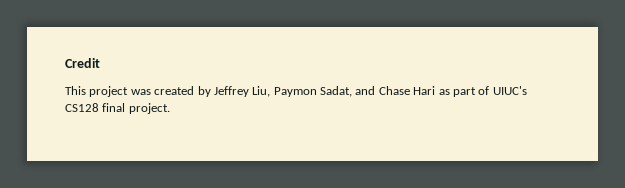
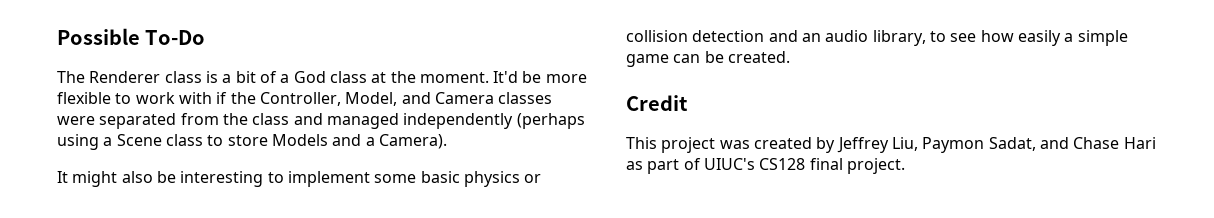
(65, 63) none -> [57,28,206,45] [57,71,587,83] [57,92,553,106] [57,113,585,129] [57,134,447,150] [57,171,542,187] [626,30,1128,46] [626,51,790,67] Possible To-Do // The Renderer class is a bit of a God class at the moment. It'd be more flexible to work with if the Controller, Model, and Camera classes were separated from the class and managed independently (perhaps using a Scene class to store Models and a Camera). // It might also be interesting to implement some basic physics or collision detection and an audio library, to see how easily a simple game can be created. //

